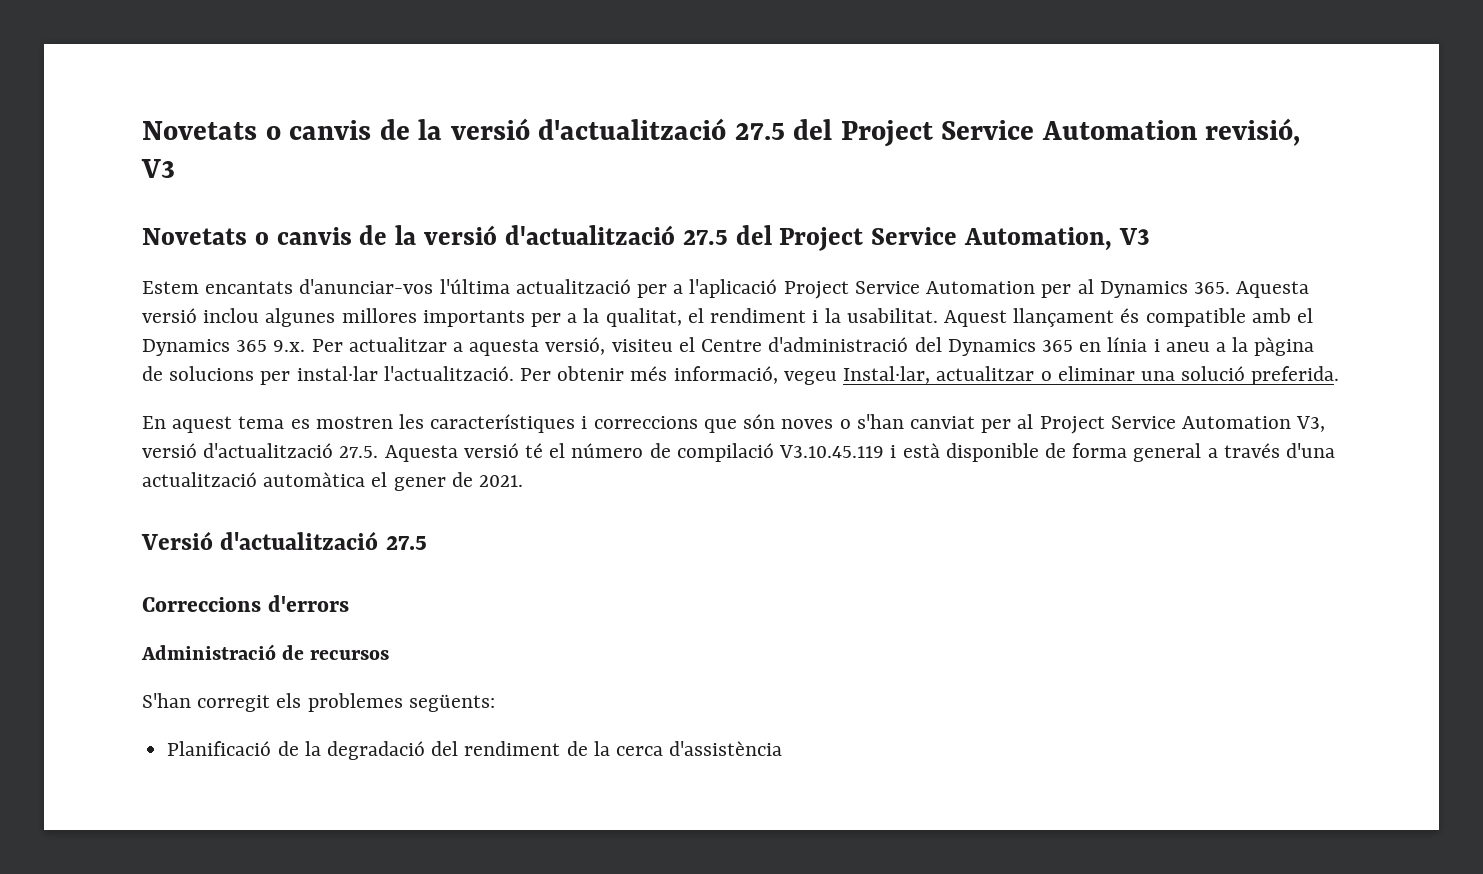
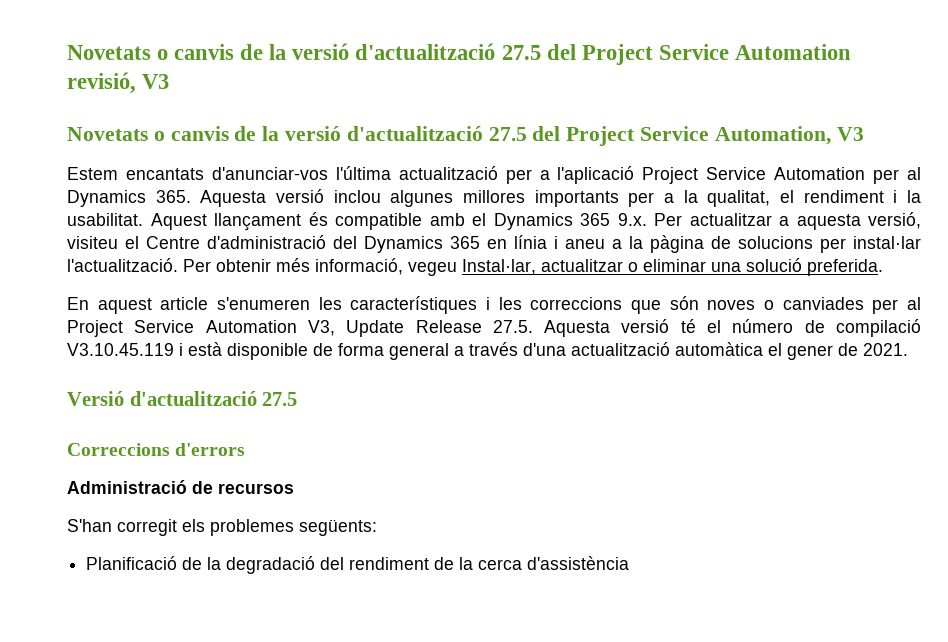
[238,416,393,429] tema es mostren -> [160,297,310,310] article s'enumeren
(588, 422) none -> [498,297,522,310] les
[856,414,975,429] s'han canviat -> [782,297,864,310] canviades
[142,443,334,458] versió d'actualització -> [346,320,482,337] Update Release

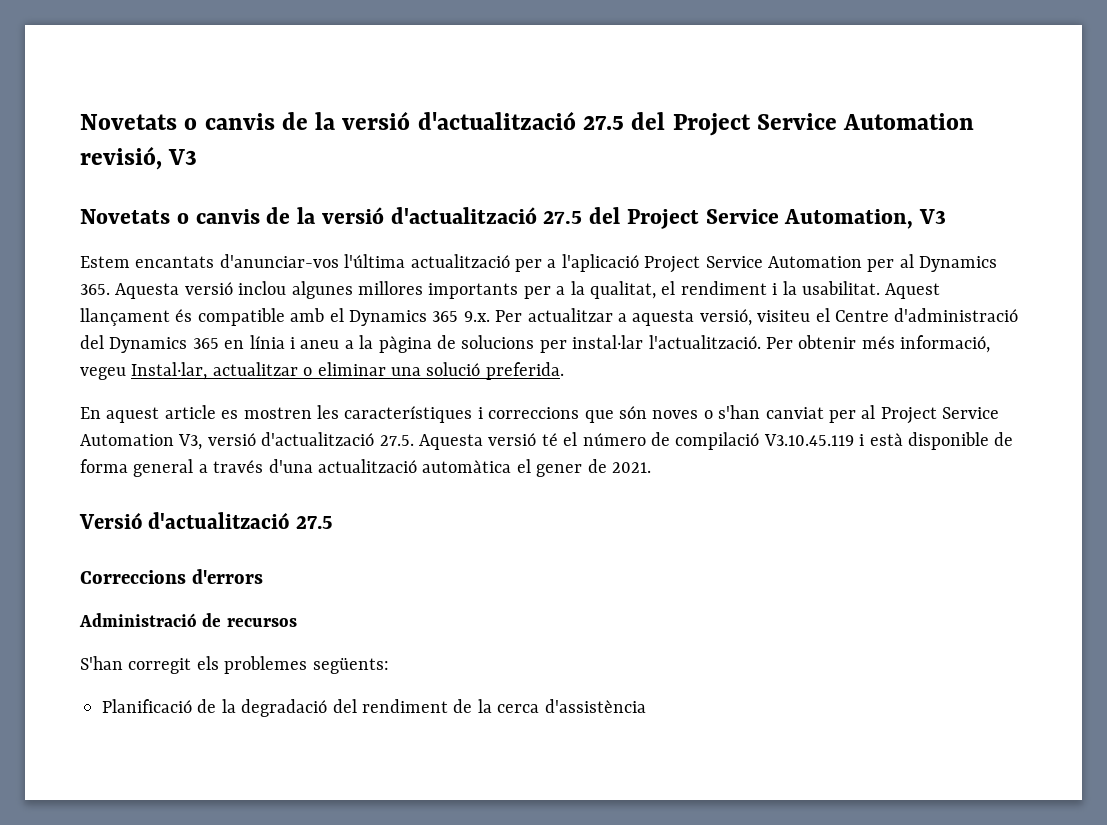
[216,297,310,310] s'enumeren -> [221,407,312,419] es mostren
[498,297,522,310] les -> (483, 413) none
[782,297,864,310] canviades -> [718,405,824,419] s'han canviat
[346,320,482,337] Update Release -> [207,432,375,446] versió d'actualització

